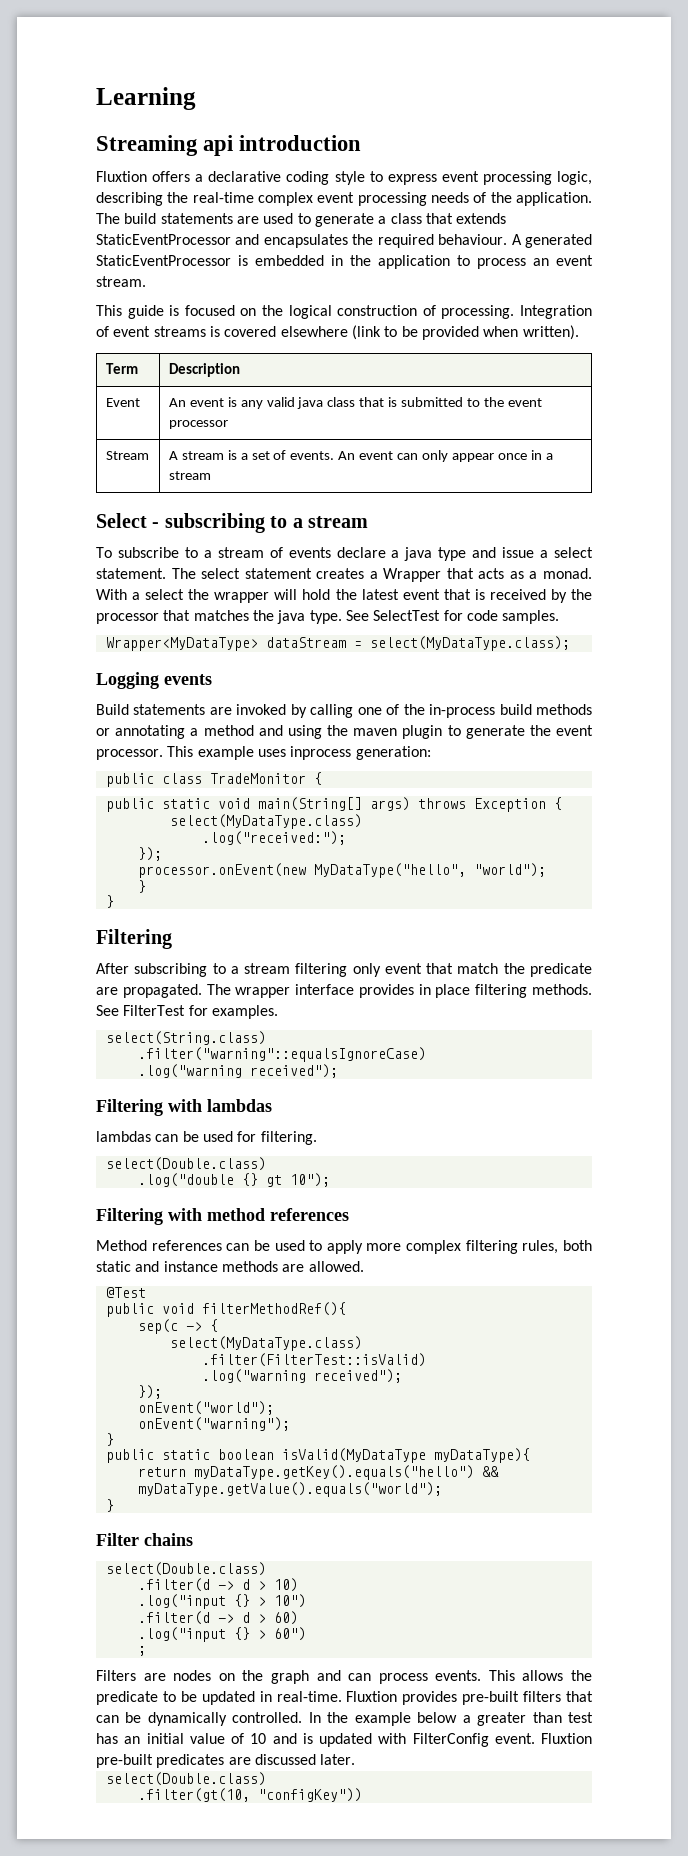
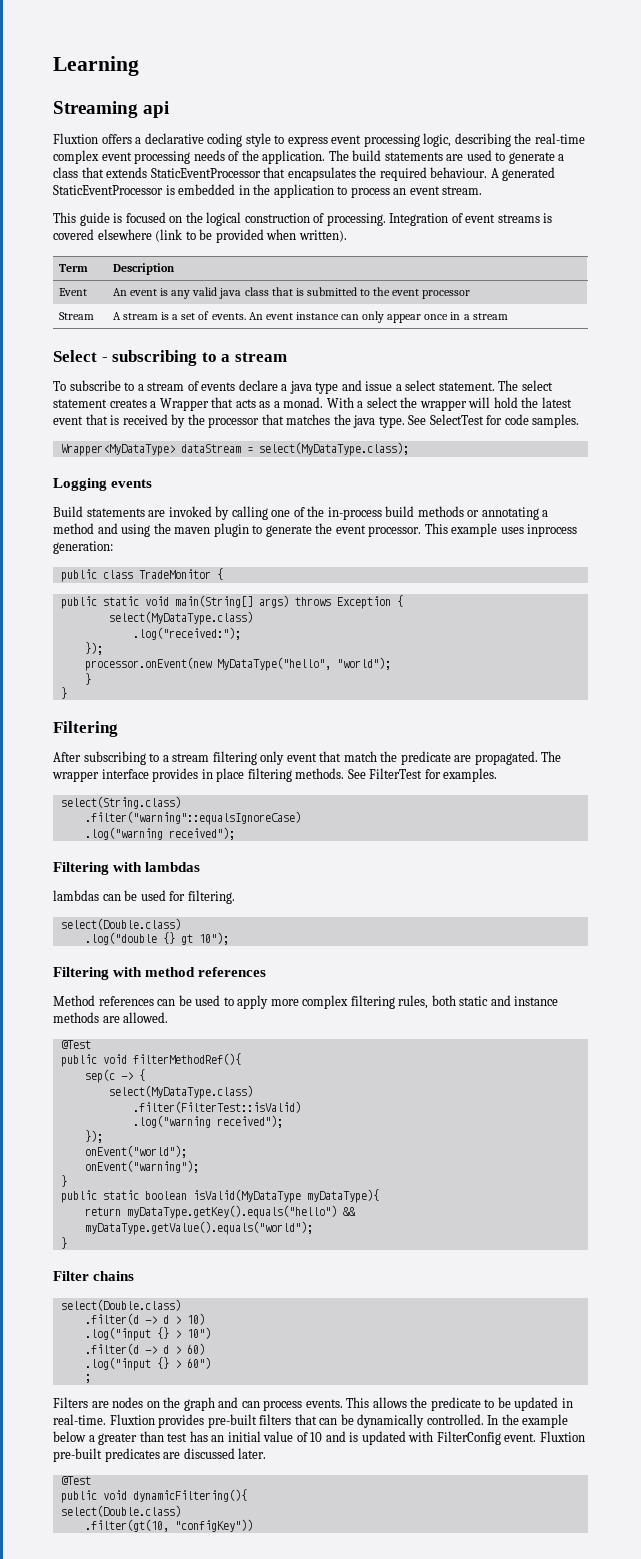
[239,135,362,151] introduction -> (170, 109) none
[235,234,260,245] and -> [263,167,286,178] that
(394, 455) none -> [295,312,339,320] instance
(356, 1759) none -> [60,1476,91,1485] [60,1489,247,1503] // @Test // public void dynamicFiltering(){

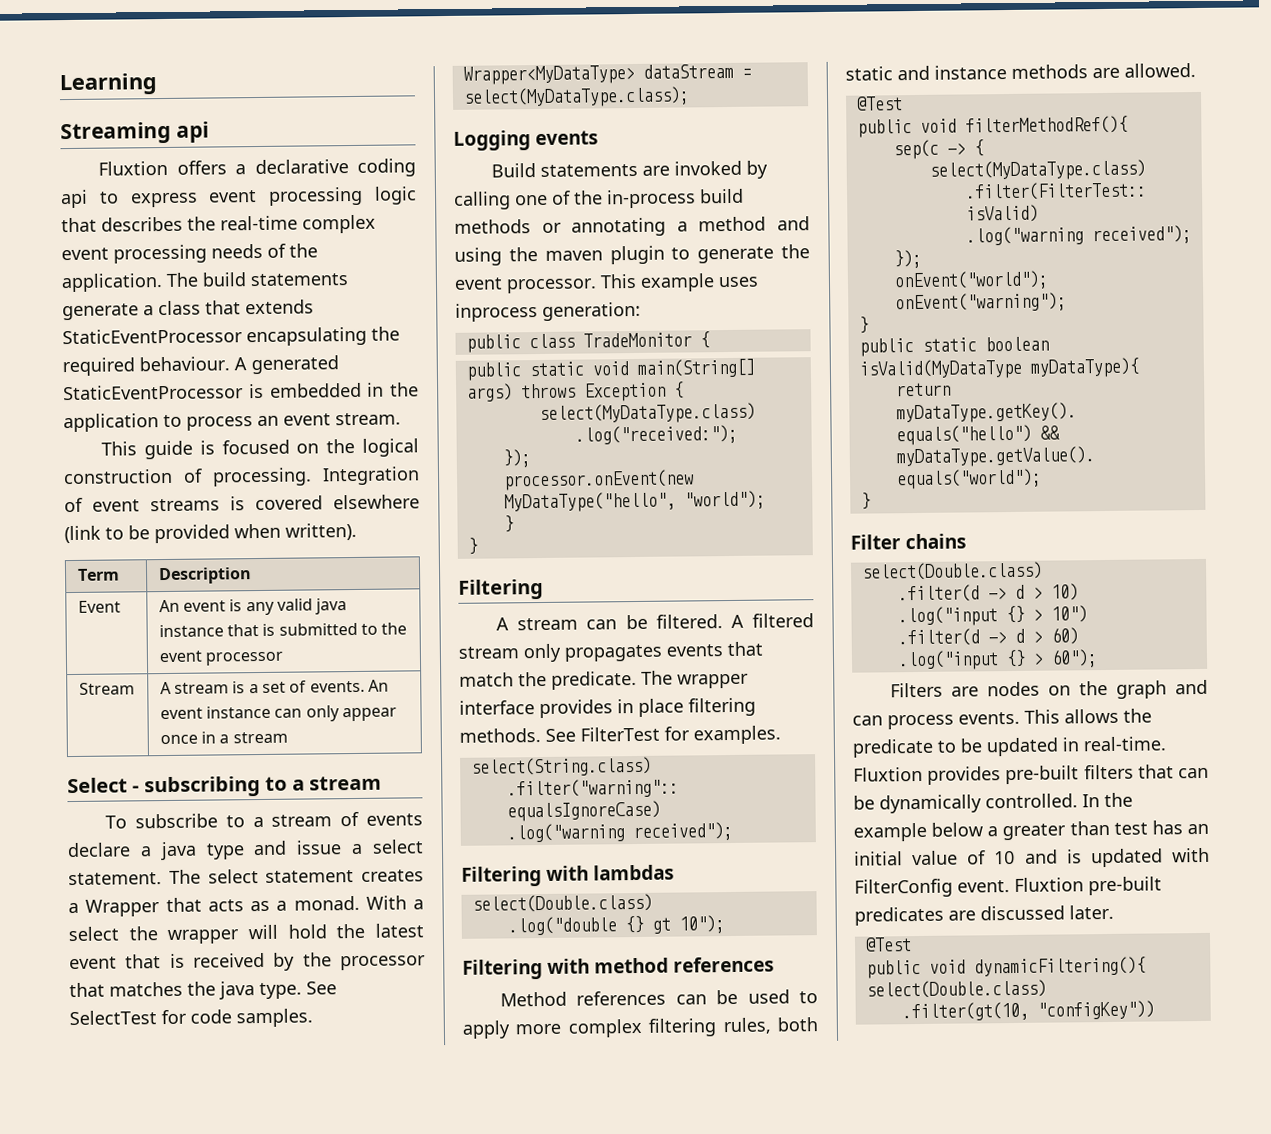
[245,133,271,147] style -> [60,189,88,209] api
[423,133,511,147] logic, describing -> [374,186,418,205] [61,216,183,233] logic that describes
[446,150,506,161] are used to -> (348, 280) none
[263,167,356,181] that encapsulates -> [246,326,367,347] encapsulating
[244,287,269,296] class -> [158,624,224,638] instance
[53,751,538,765] After subscribing to a stream filtering only event that match the predicate are propagated. -> [496,613,814,631] [458,641,763,663] [459,670,637,690] A stream can be filtered. A filtered stream only propagates events that match the predicate.
[53,890,235,904] // lambdas can be used for filtering. -> (675, 872) none
[186,1357,211,1369] [84,1374,91,1383] 60") // ; -> [1050,649,1098,668] 60");

